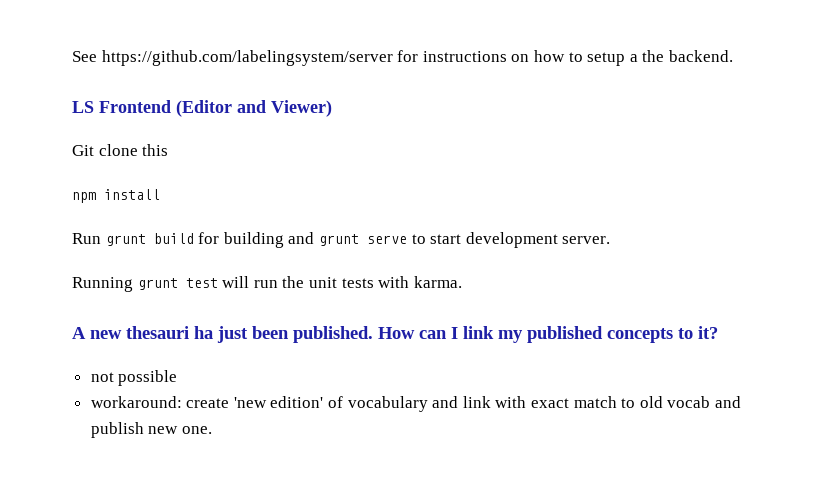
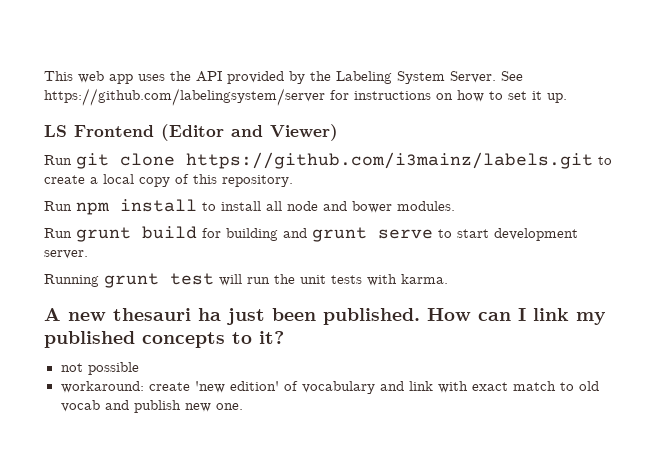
(72, 56) none -> [44,71,496,84] This web app uses the API provided by the Labeling System Server.
[587,50,733,66] setup a the backend. -> [508,91,567,103] set it up.
[72,144,138,156] Git clone -> [44,152,612,169] [44,174,189,187] Run git clone https://github.com/i3mainz/labels.git to create a local copy of
(169, 150) // -> [222,175,293,187] [44,201,72,211] repository. // Run
(160, 194) none -> [202,201,455,213] to install all node and bower modules.

